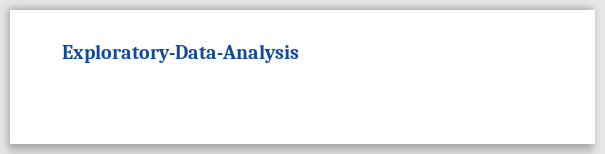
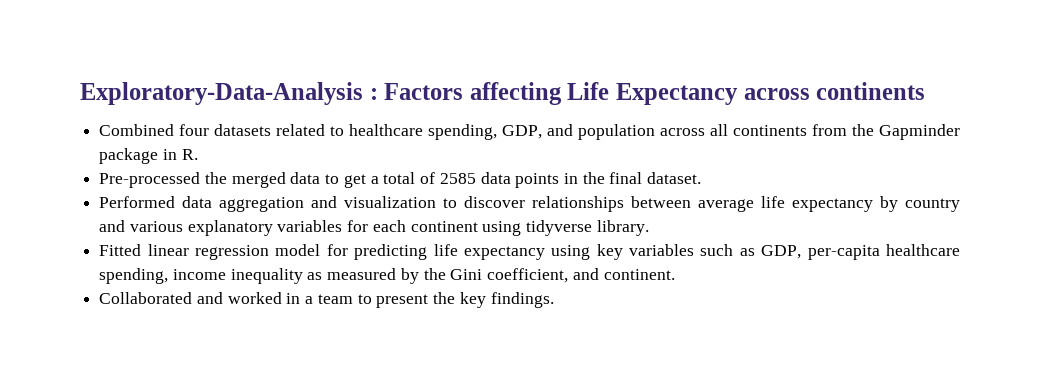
(299, 53) none -> [369,82,926,105] [99,124,961,140] [99,148,198,164] [99,172,702,188] [99,196,961,212] [99,220,649,236] [99,244,960,260] [99,268,675,284] [99,292,554,308] : Factors affecting Life Expectancy across continents // Combined four datasets related to healthcare spending, GDP, and population across all continents from the Gapminder package in R. // Pre-processed the merged data to get a total of 2585 data points in the final dataset. // Performed data aggregation and visualization to discover relationships between average life expectancy by country and various explanatory variables for each continent using tidyverse library. // Fitted linear regression model for predicting life expectancy using key variables such as GDP, per-capita healthcare spending, income inequality as measured by the Gini coefficient, and continent. // Collaborated and worked in a team to present the key findings.

